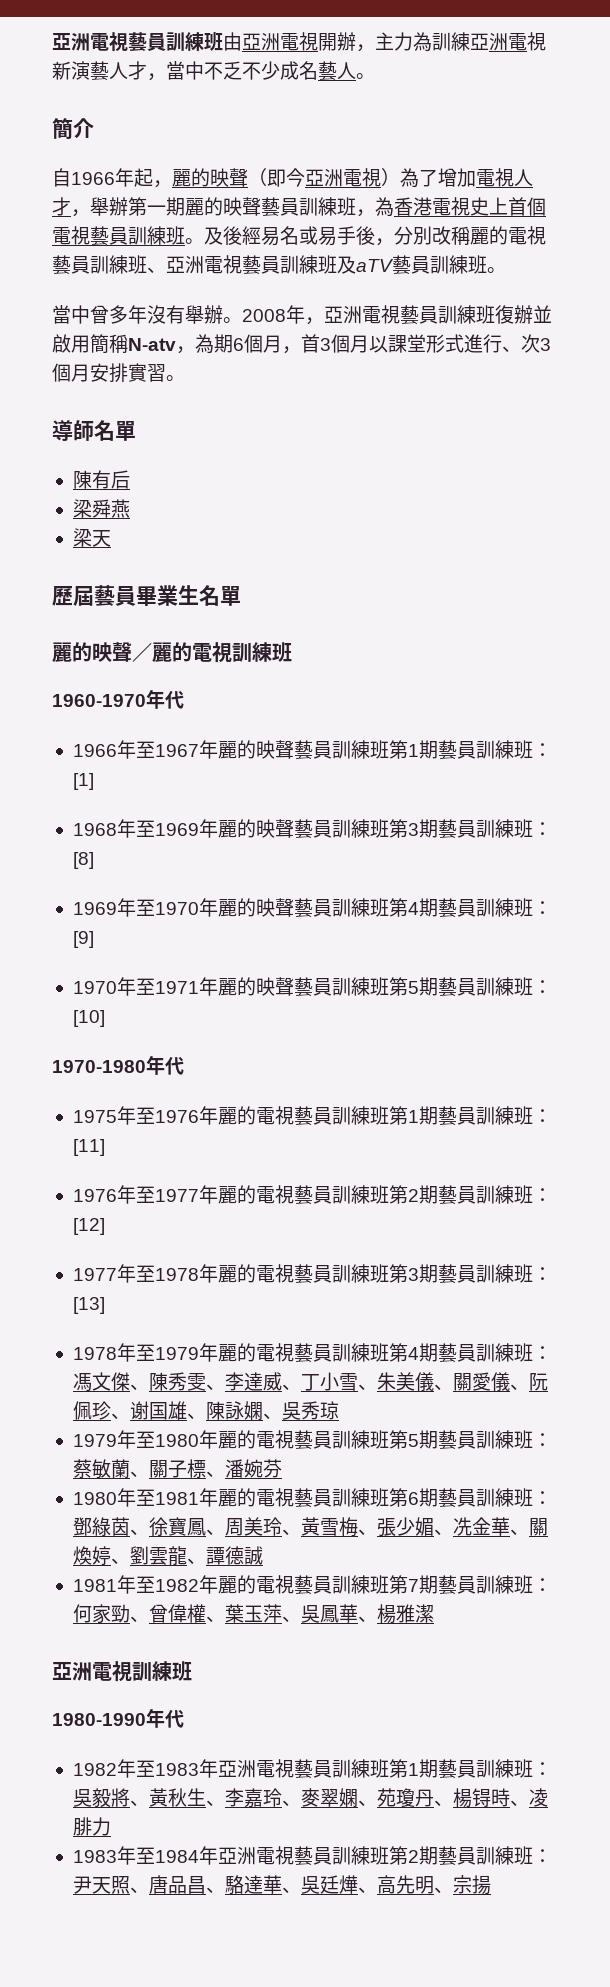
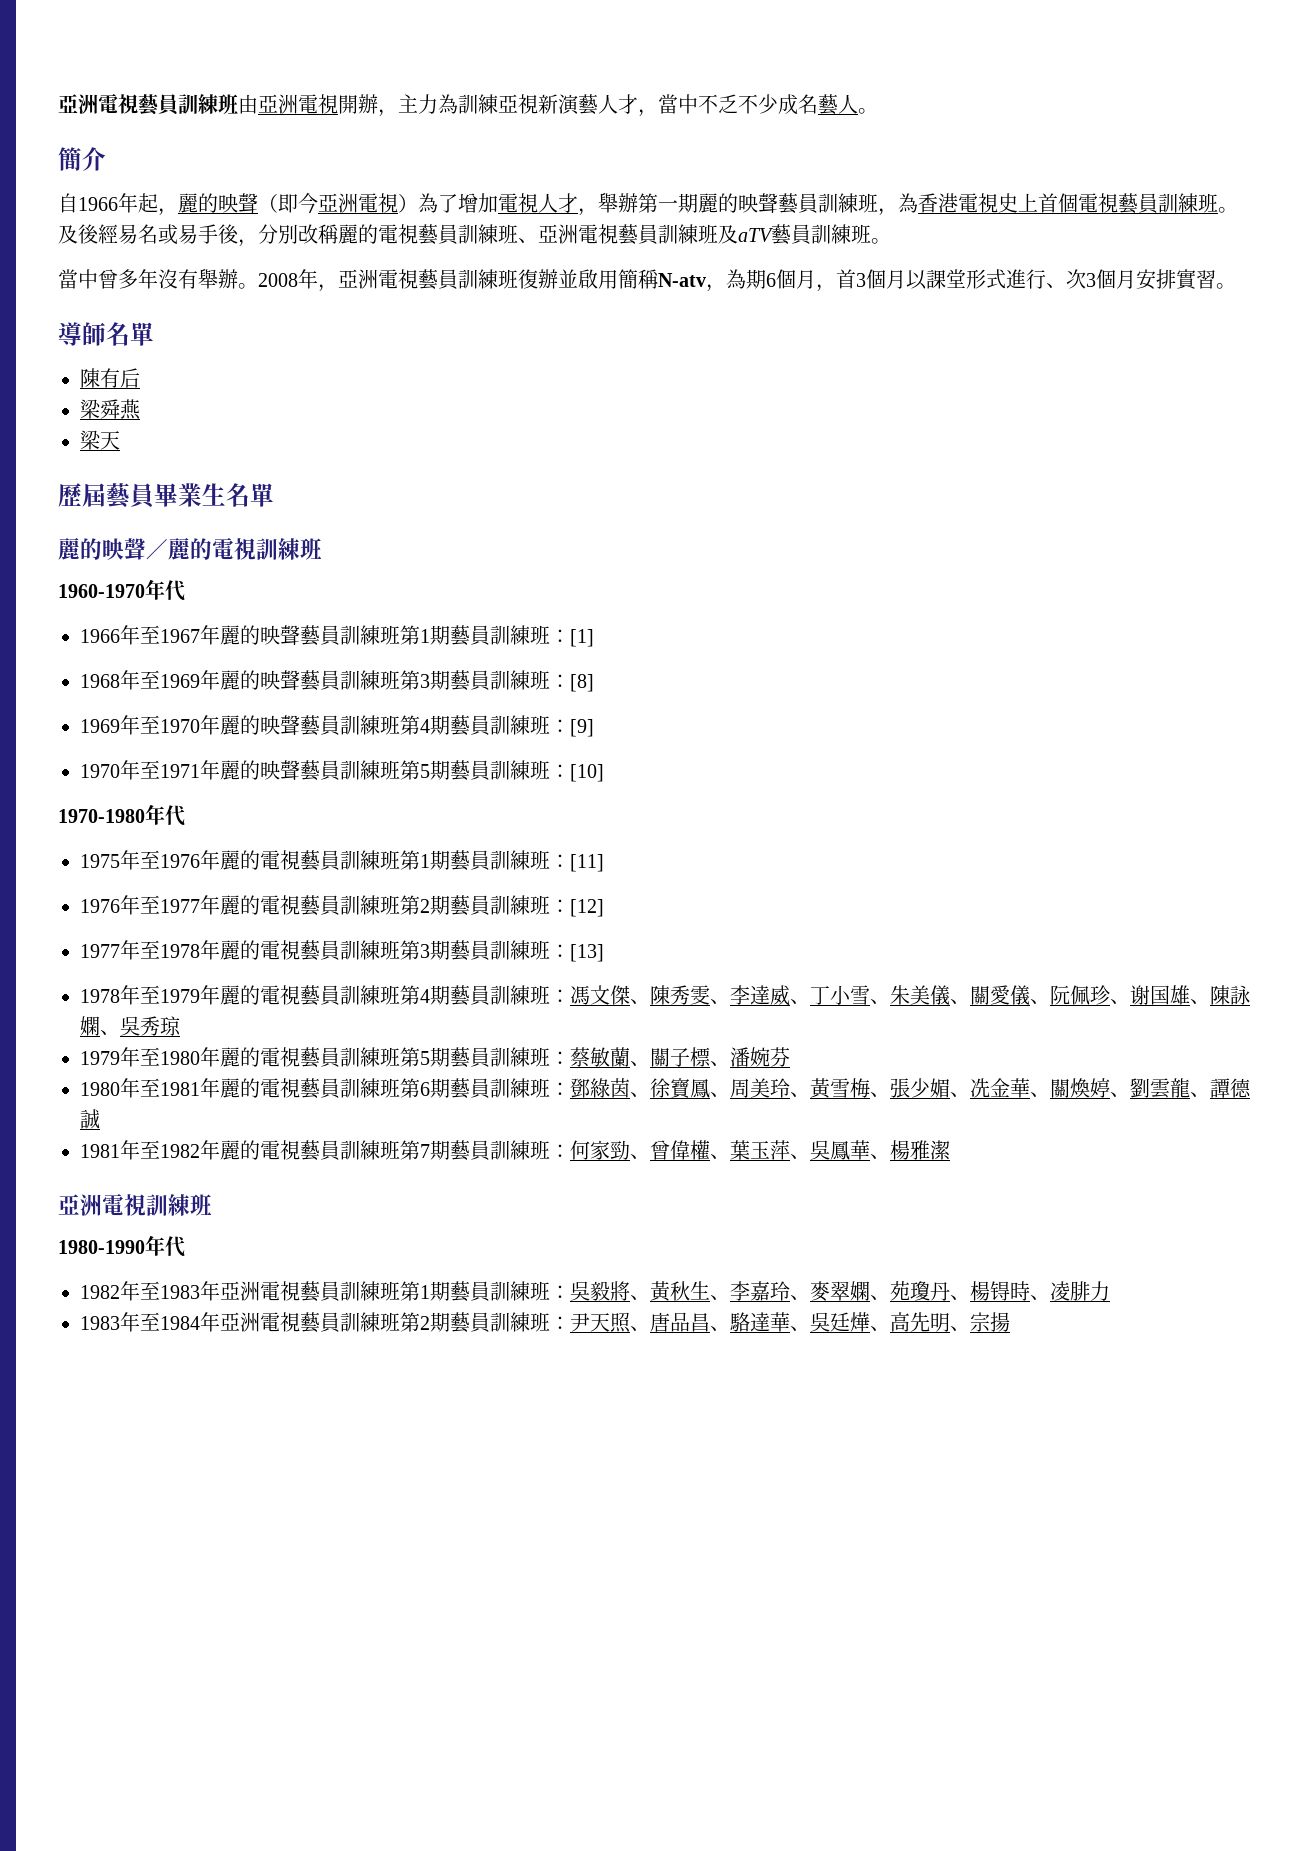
[489,33,527,51] 洲電 -> (518, 103) none

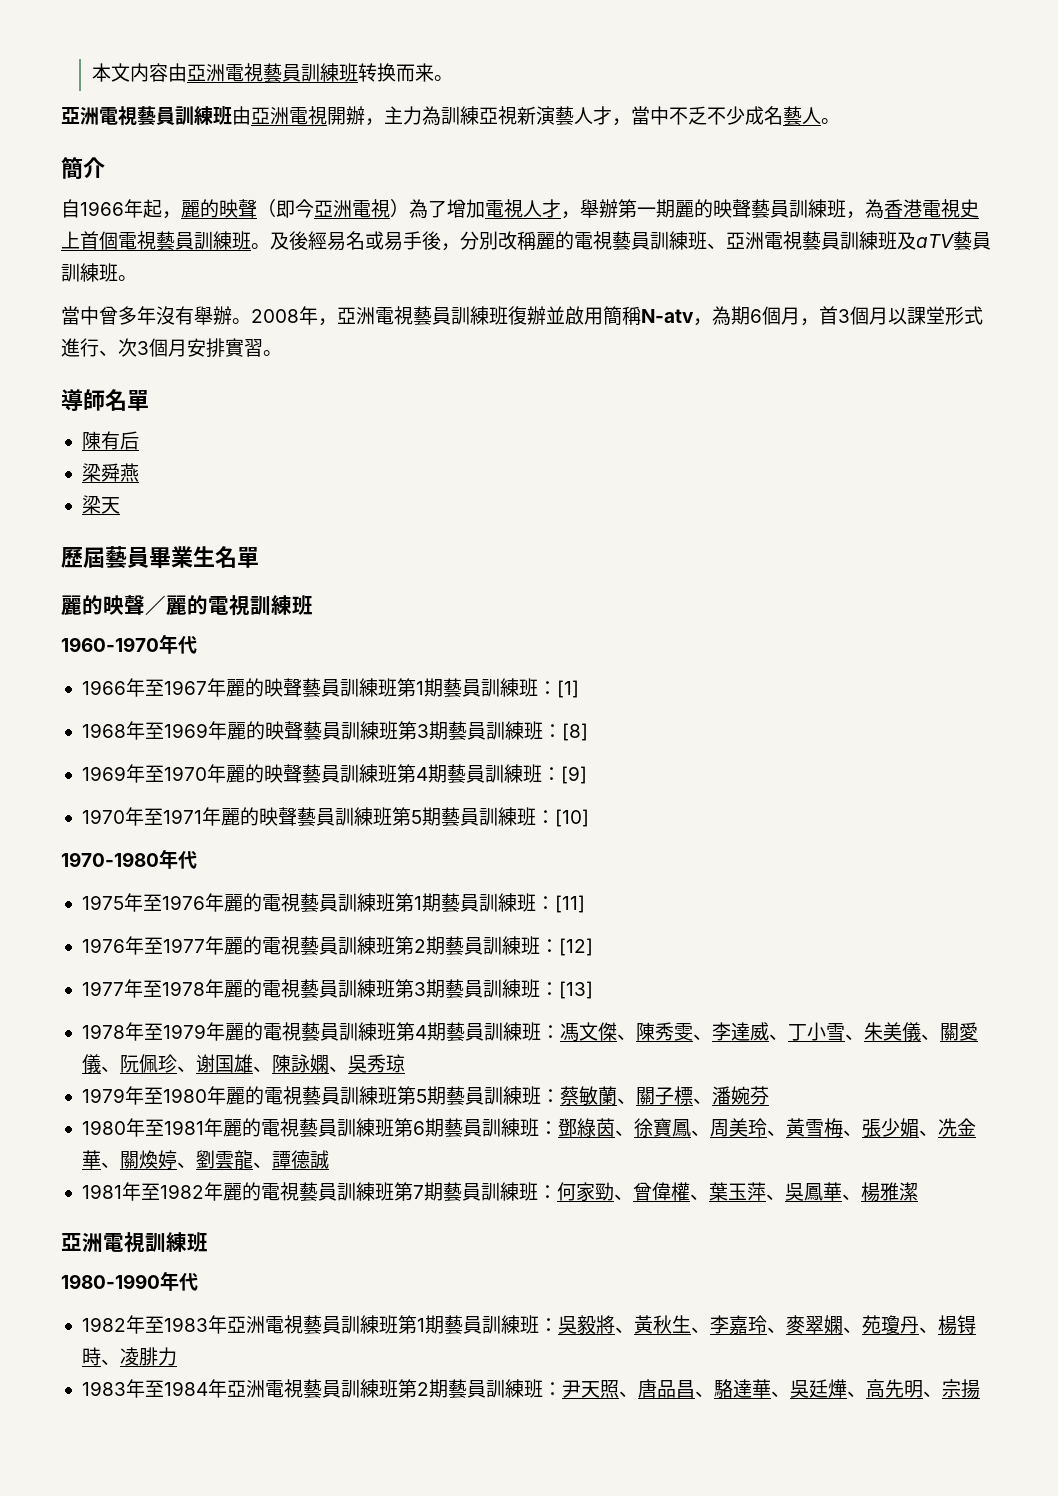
(58, 103) none -> [91,63,453,83] 本文内容由亞洲電視藝員訓練班转换而来。 //

